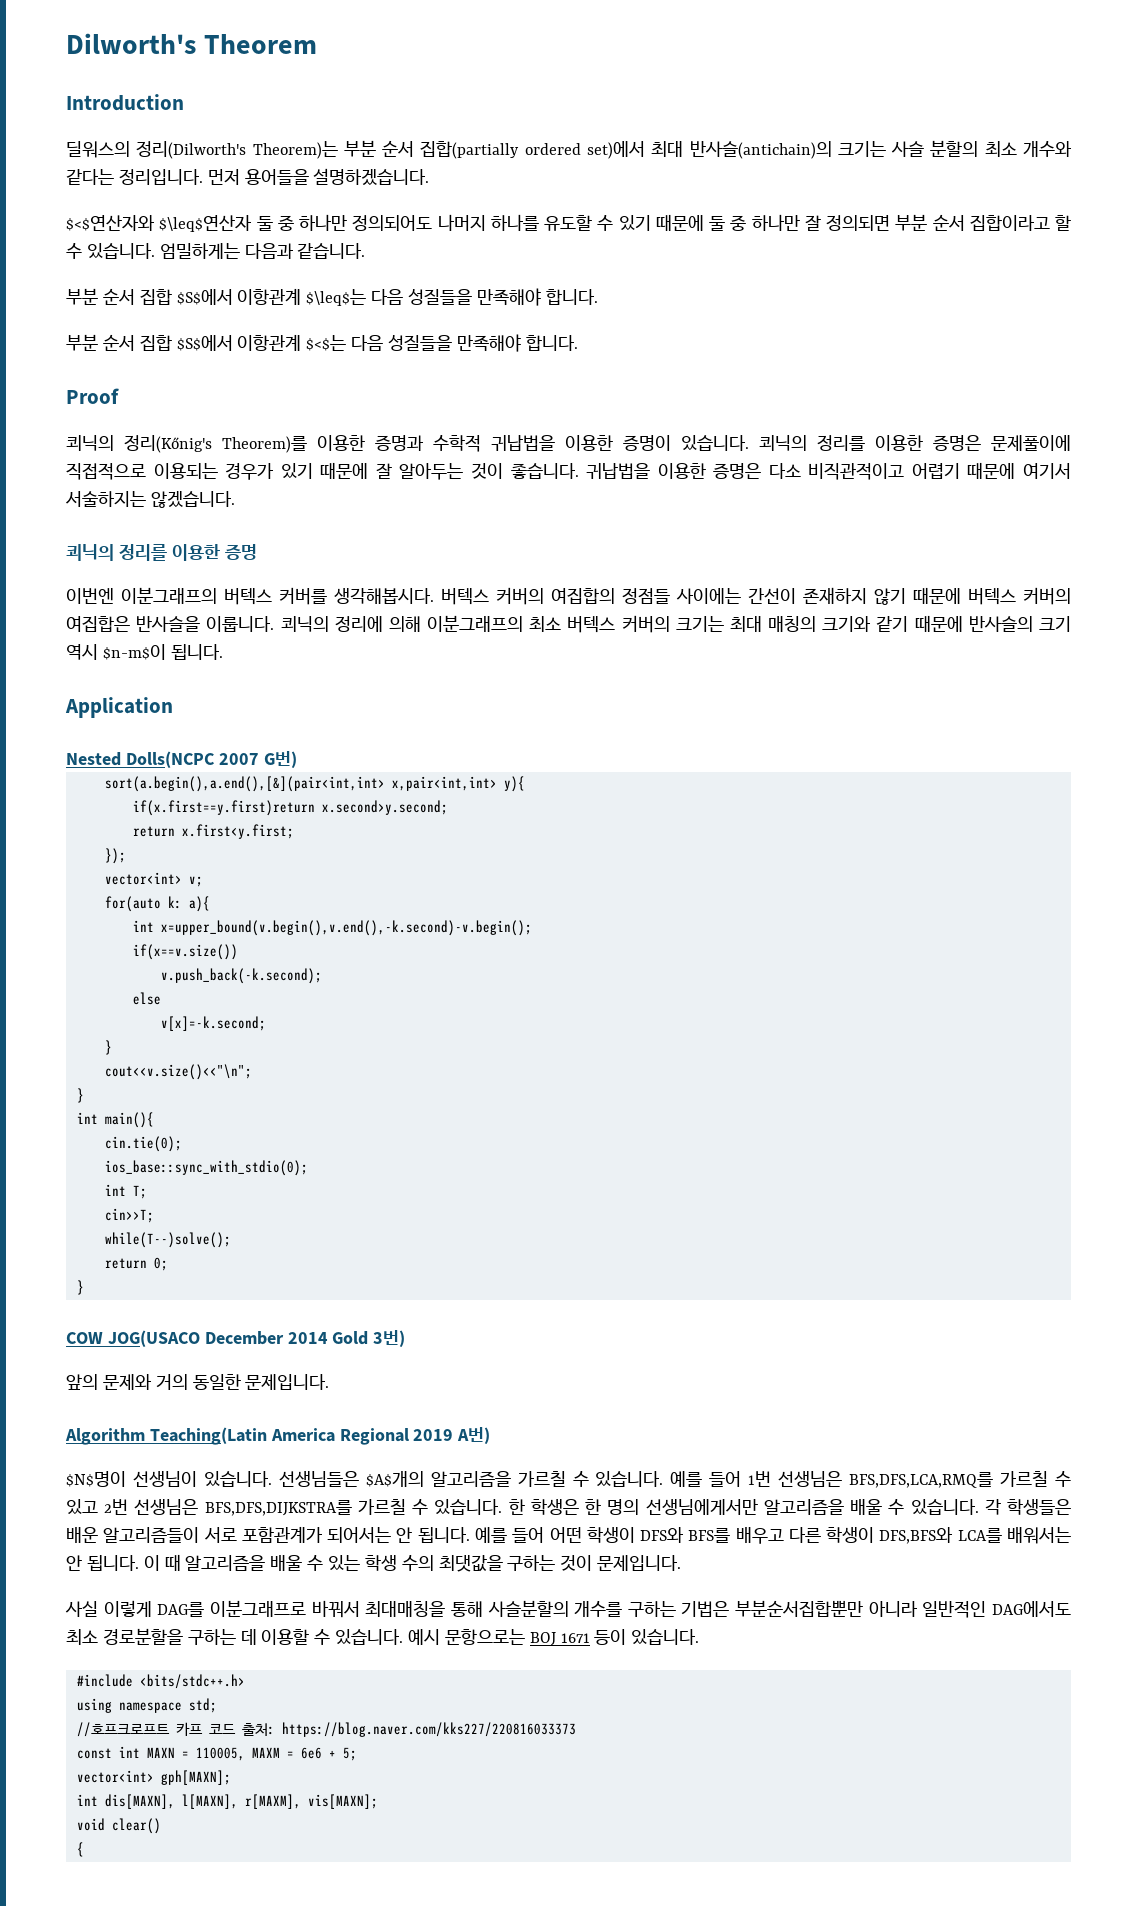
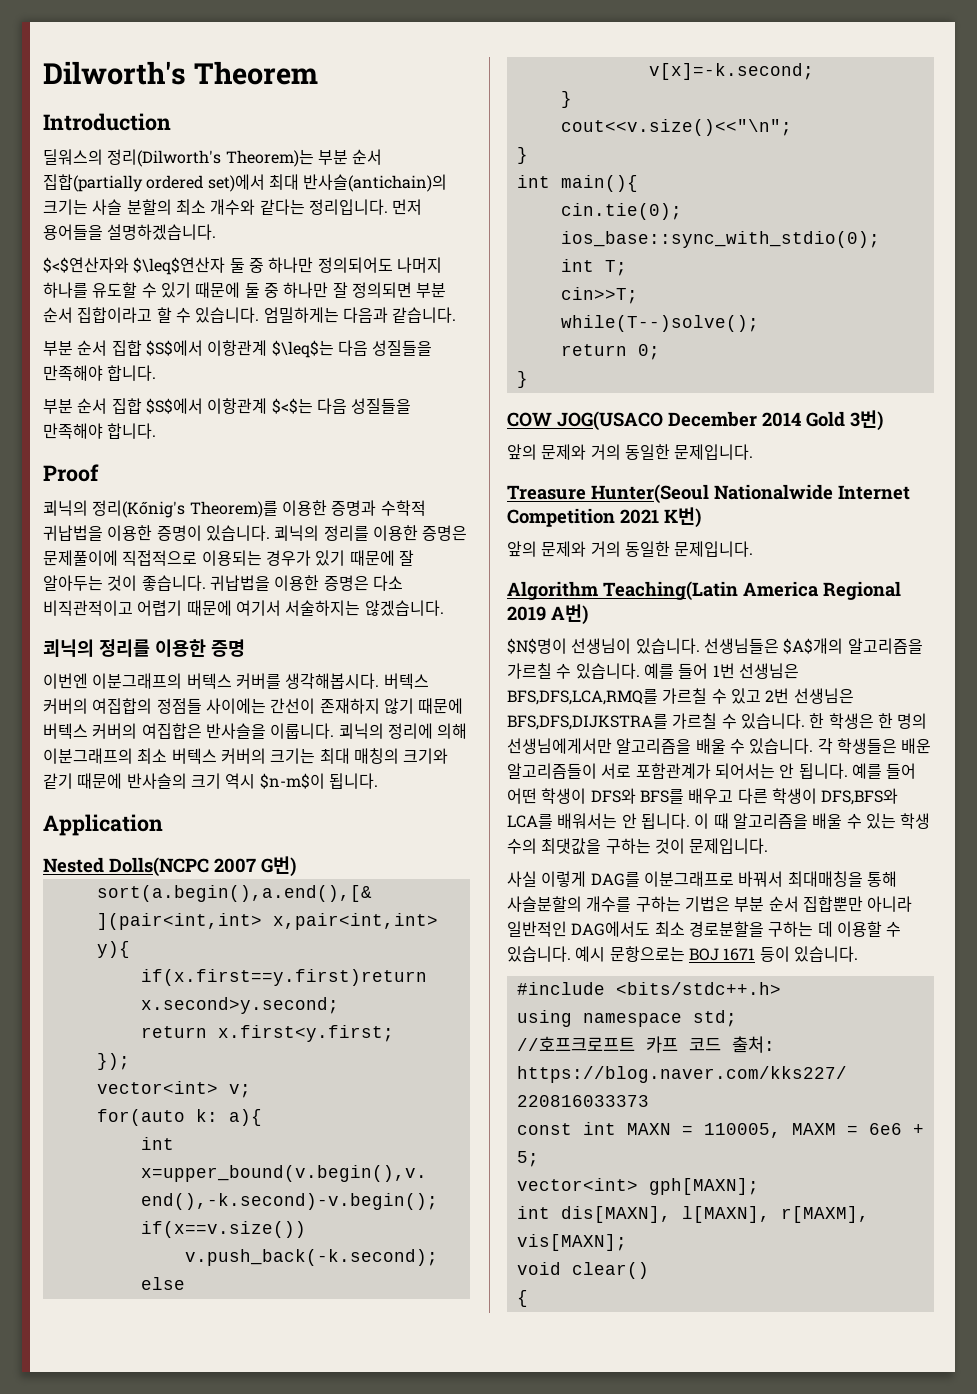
(330, 1382) none -> [507,484,910,504] [507,507,701,528] [507,541,754,557] // Treasure Hunter(Seoul Nationalwide Internet Competition 2021 K번) // 앞의 문제와 거의 동일한 문제입니다.
[735,1600,864,1617] 부분순서집합뿐만 -> [734,896,863,912] 부분 순서 집합뿐만

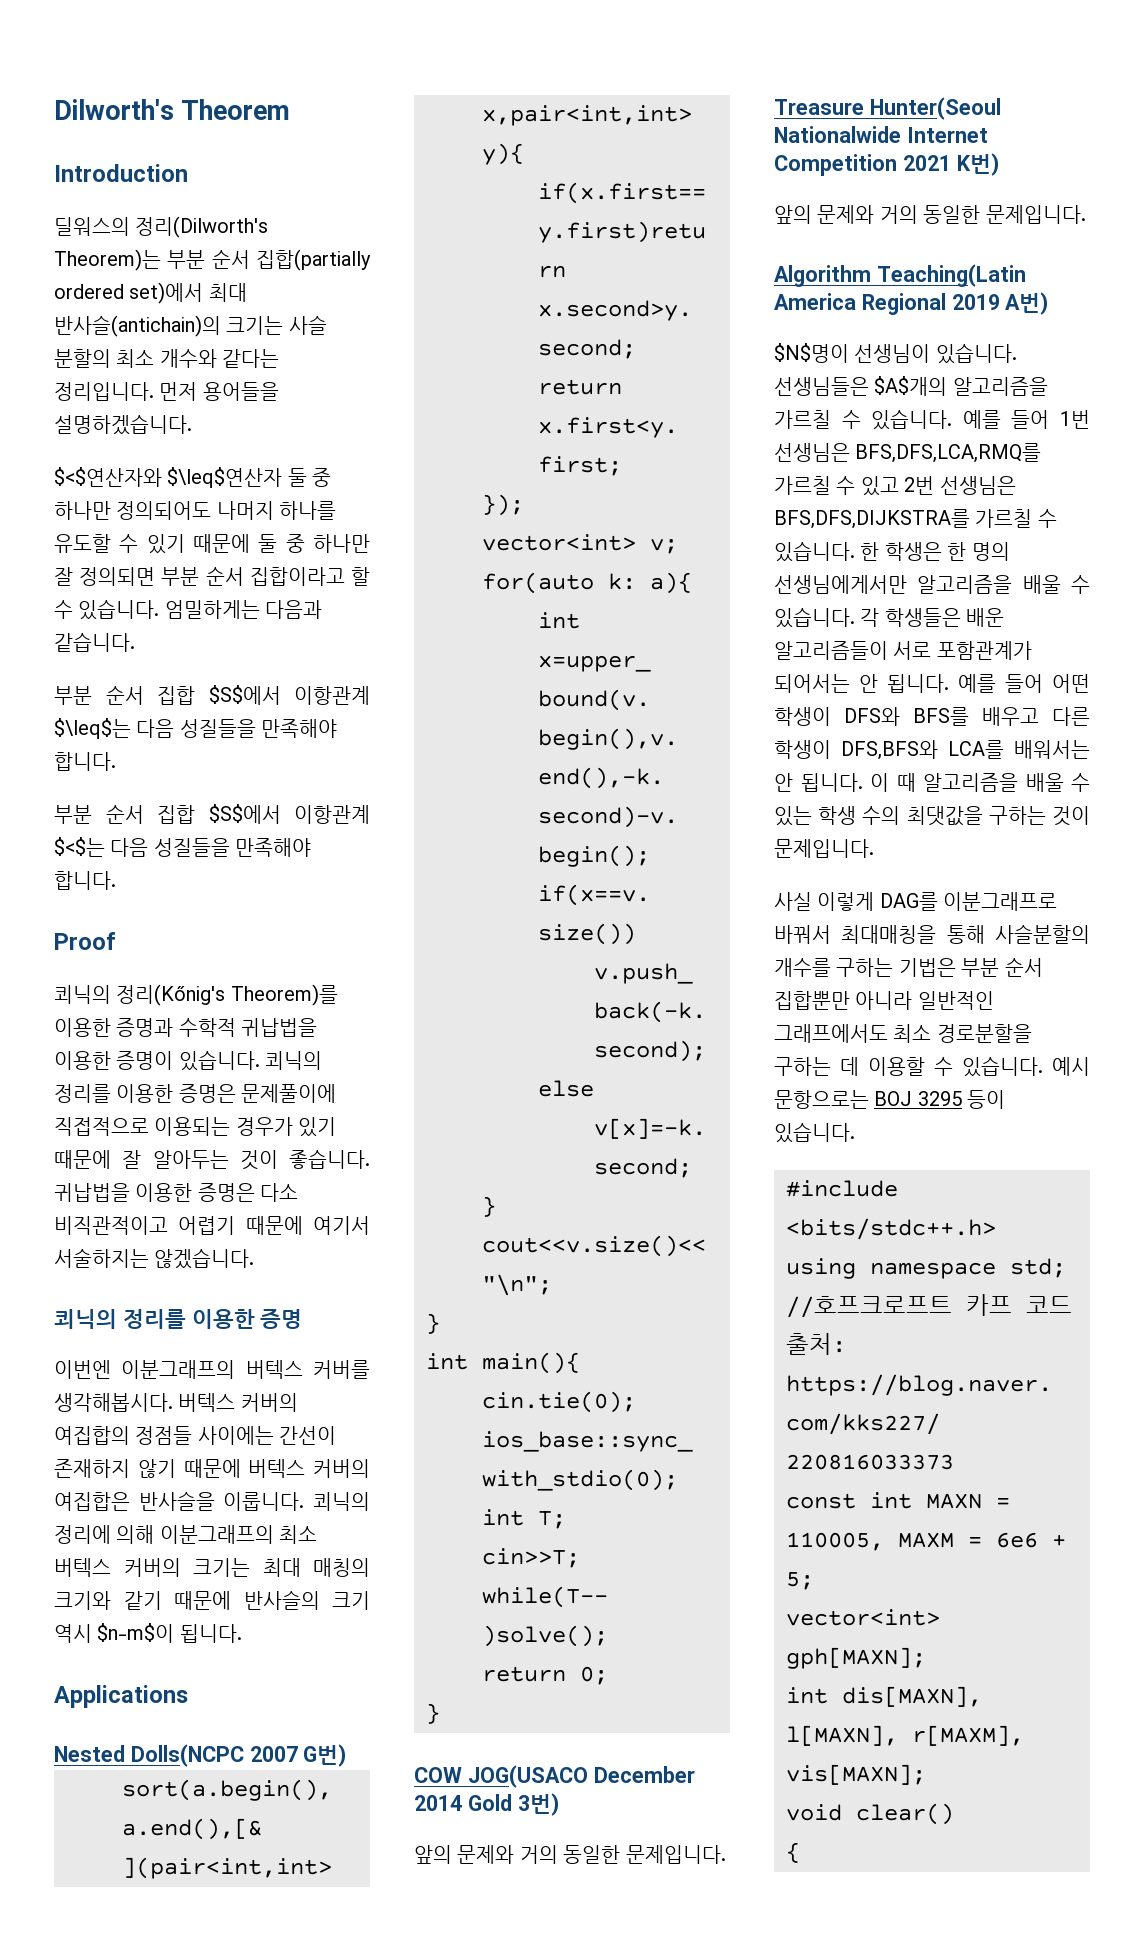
[43,814,163,836] Application -> [54,1685,188,1708] Applications
[571,921,651,937] DAG에서도 -> [774,1024,888,1043] 그래프에서도
[723,948,756,961] 1671 -> [917,1091,962,1106] 3295

